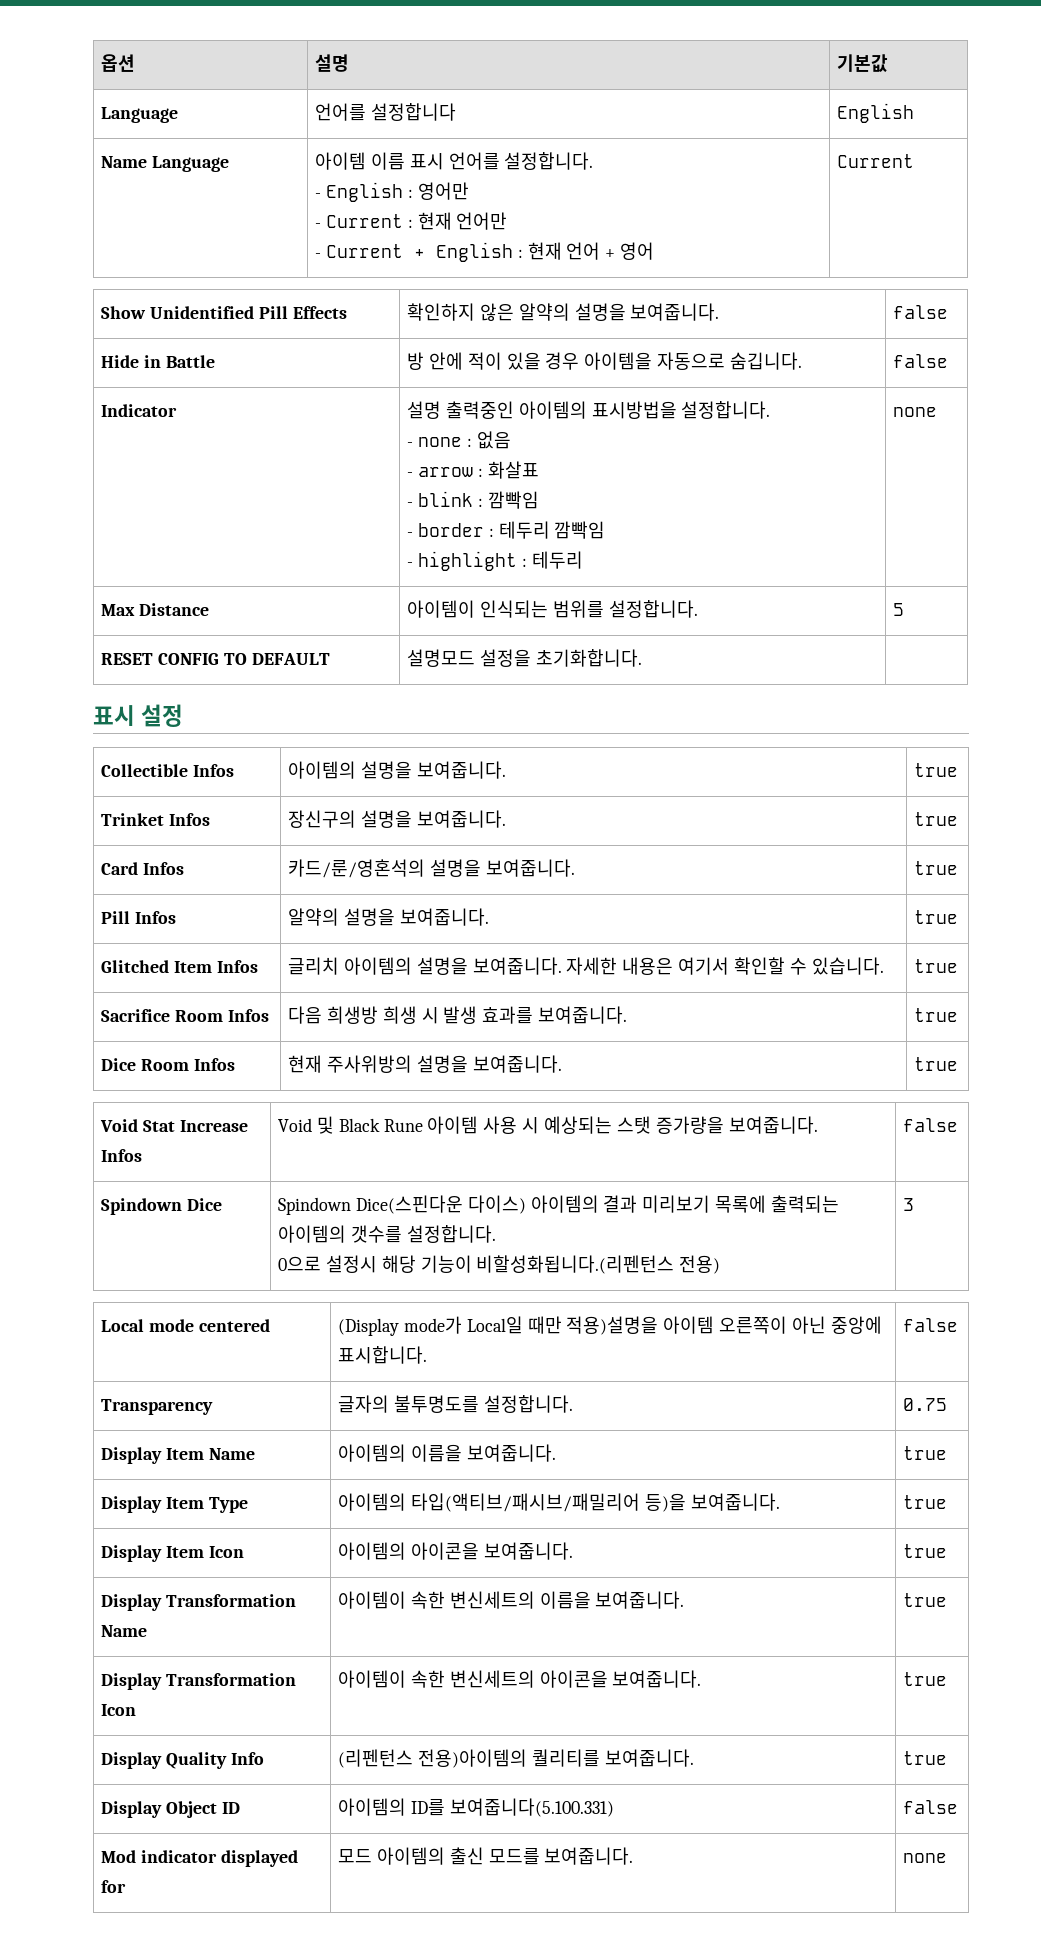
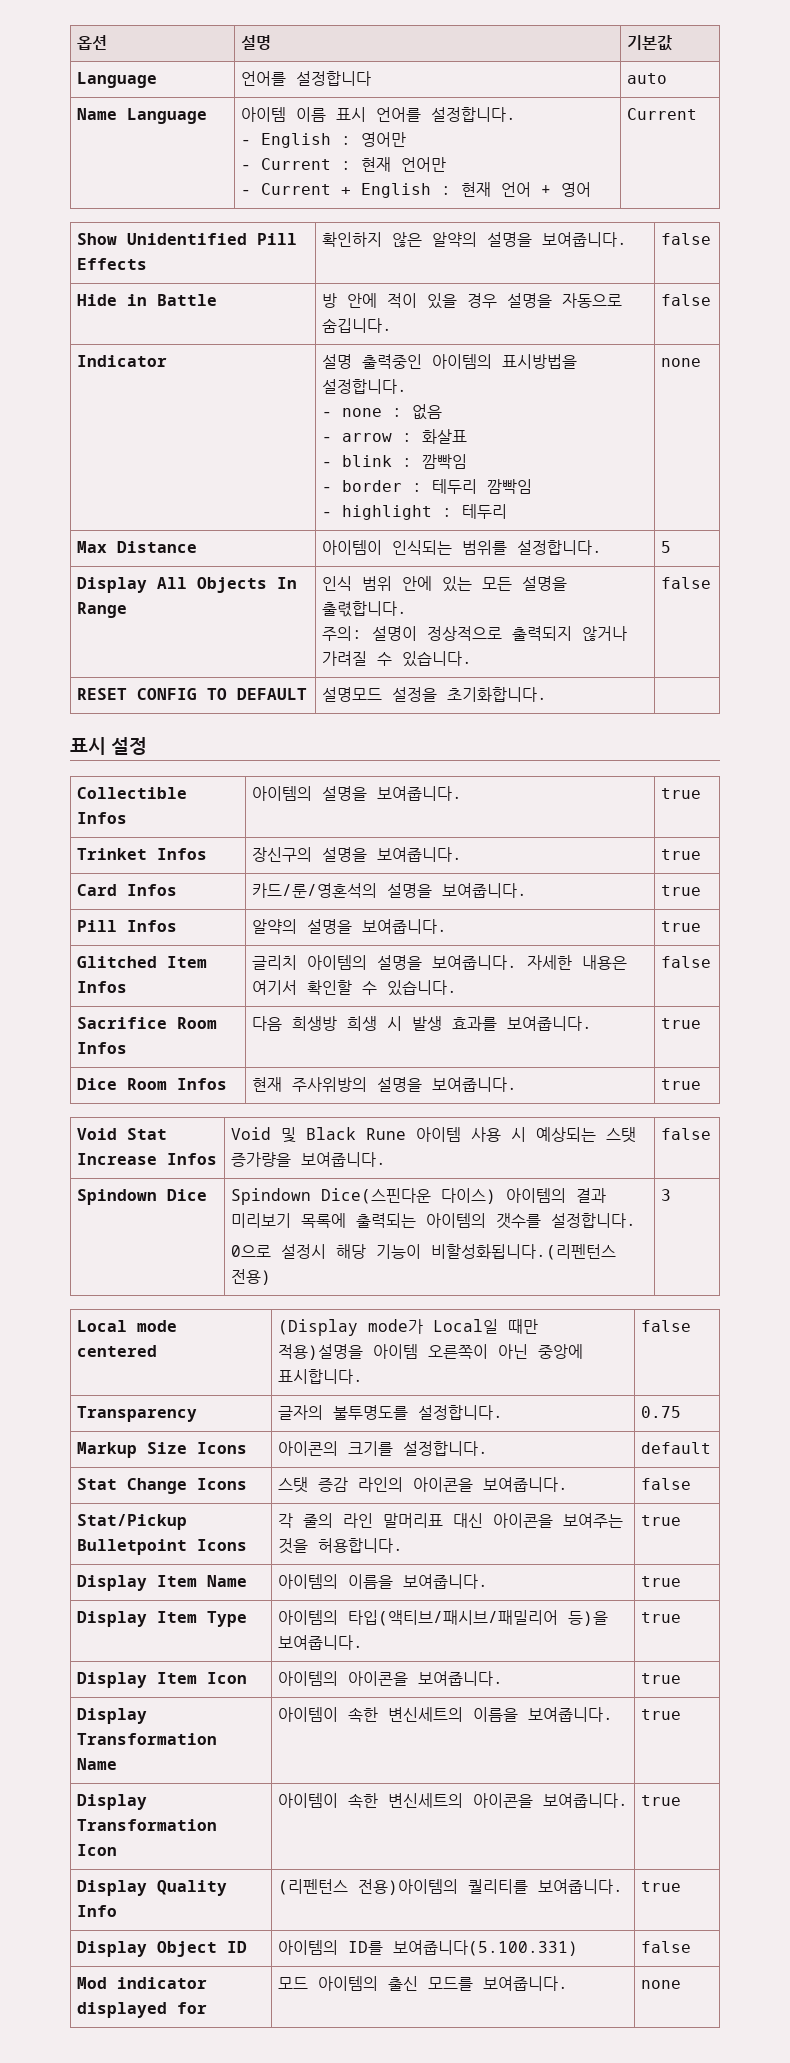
[837,103,915,123] English -> [626,73,667,84] auto
[584,352,653,370] 아이템을 -> [506,293,552,308] 설명을
(905, 609) none -> [76,577,297,593] [76,602,127,618] [321,576,567,592] [321,601,407,617] [321,626,627,641] [321,651,472,667] [660,577,711,589] // Display All Objects In Range | 인식 범위 안에 있는 모든 설명을 출렧합니다. // 주의: 설명이 정상적으로 출력되지 않거나 가려질 수 있습니다. | false
[914,959,959,973] true -> [660,956,711,968] false
(948, 1404) none -> [76,1442,247,1458] [277,1441,488,1456] [640,1442,711,1454] [76,1478,247,1494] [277,1477,568,1493] [640,1478,691,1490] [76,1514,187,1530] [76,1539,247,1555] [277,1513,623,1528] [277,1538,403,1554] [640,1515,681,1526] // Markup Size Icons | 아이콘의 크기를 설정합니다. | default // Stat Change Icons | 스탯 증감 라인의 아이콘을 보여줍니다. | false // Stat/Pickup Bulletpoint Icons | 각 줄의 라인 말머리표 대신 아이콘을 보여주는 것을 허용합니다. | true

